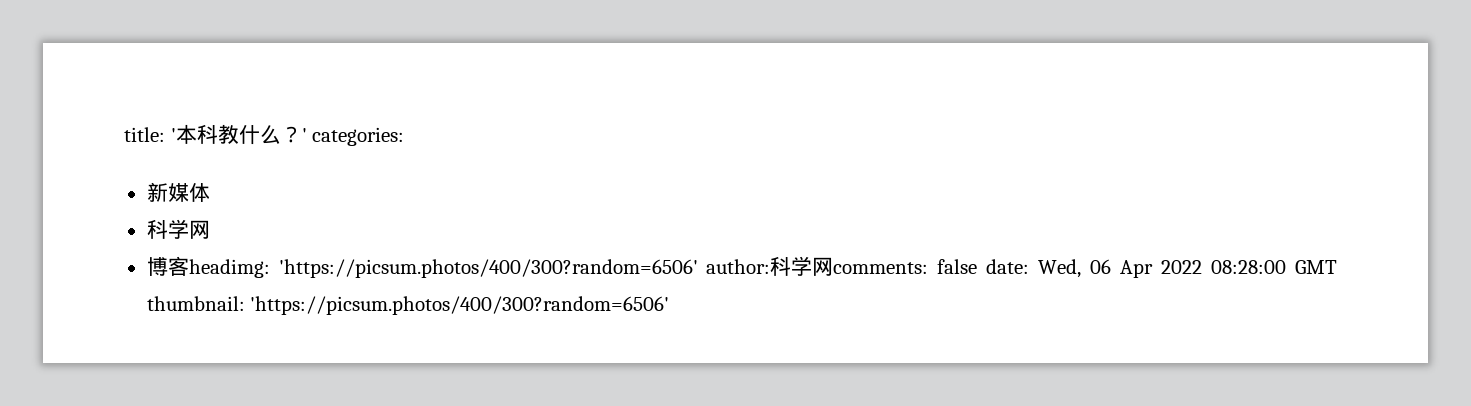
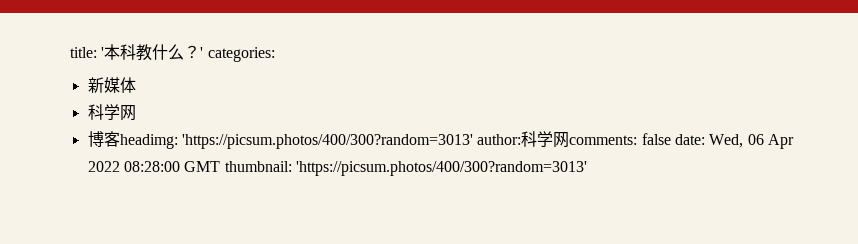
[278,259,698,278] 'https://picsum.photos/400/300?random=6506' -> [181,134,473,149] 'https://picsum.photos/400/300?random=3013'
[250,296,670,315] 'https://picsum.photos/400/300?random=6506' -> [295,161,587,176] 'https://picsum.photos/400/300?random=3013'

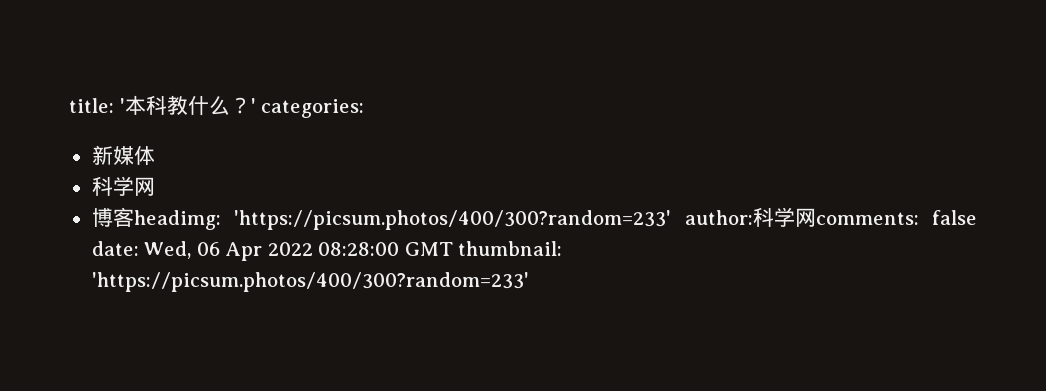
[181,134,473,149] 'https://picsum.photos/400/300?random=3013' -> [234,210,672,230] 'https://picsum.photos/400/300?random=233'
[295,161,587,176] 'https://picsum.photos/400/300?random=3013' -> [91,272,529,292] 'https://picsum.photos/400/300?random=233'

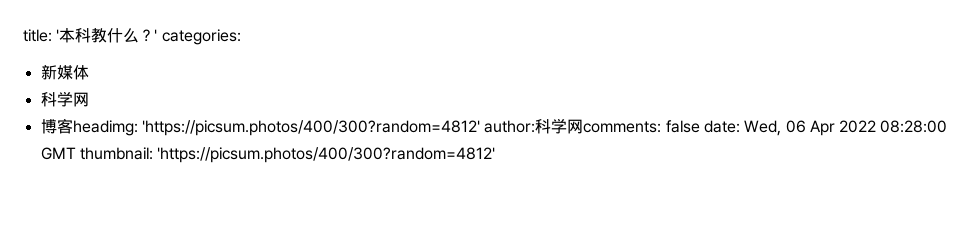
[234,210,672,230] 'https://picsum.photos/400/300?random=233' -> [141,120,480,136] 'https://picsum.photos/400/300?random=4812'
[91,272,529,292] 'https://picsum.photos/400/300?random=233' -> [157,147,496,163] 'https://picsum.photos/400/300?random=4812'

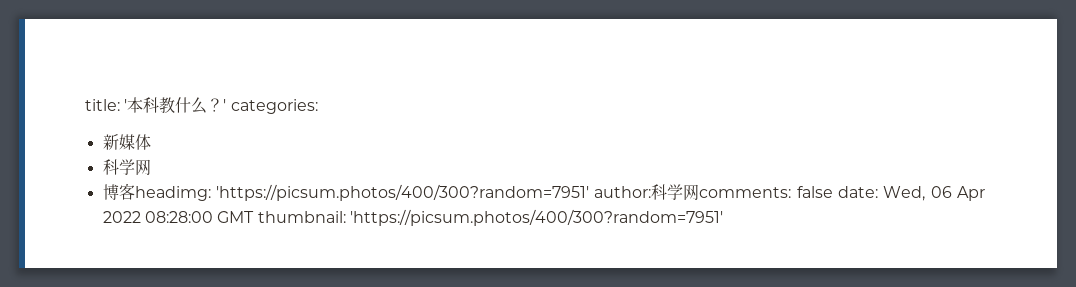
[141,120,480,136] 'https://picsum.photos/400/300?random=4812' -> [215,184,589,201] 'https://picsum.photos/400/300?random=7951'
[157,147,496,163] 'https://picsum.photos/400/300?random=4812' -> [349,209,723,226] 'https://picsum.photos/400/300?random=7951'

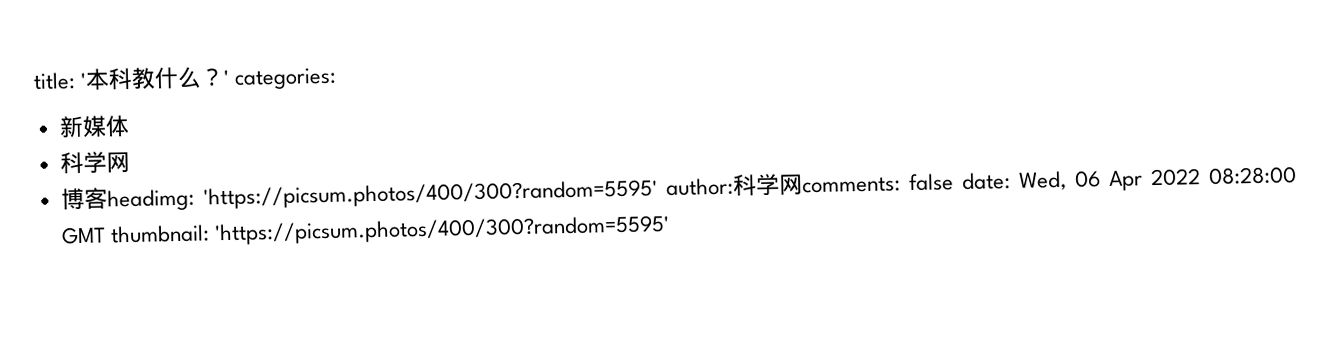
[215,184,589,201] 'https://picsum.photos/400/300?random=7951' -> [202,179,658,210] 'https://picsum.photos/400/300?random=5595'
[349,209,723,226] 'https://picsum.photos/400/300?random=7951' -> [213,214,670,246] 'https://picsum.photos/400/300?random=5595'

